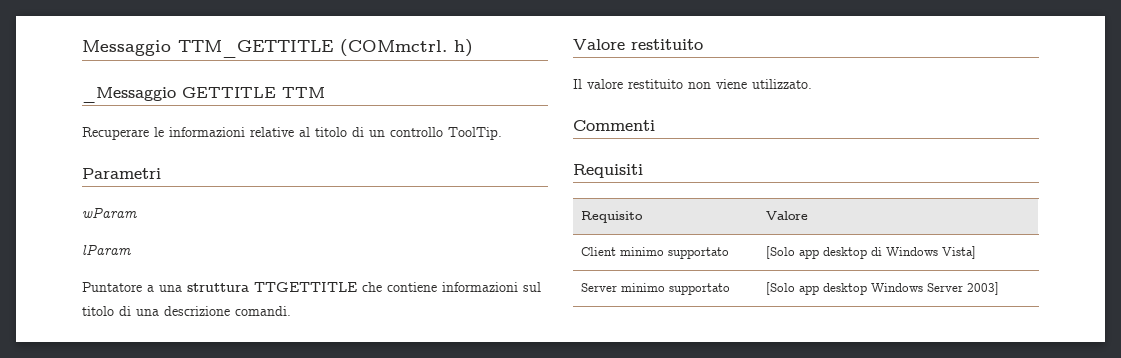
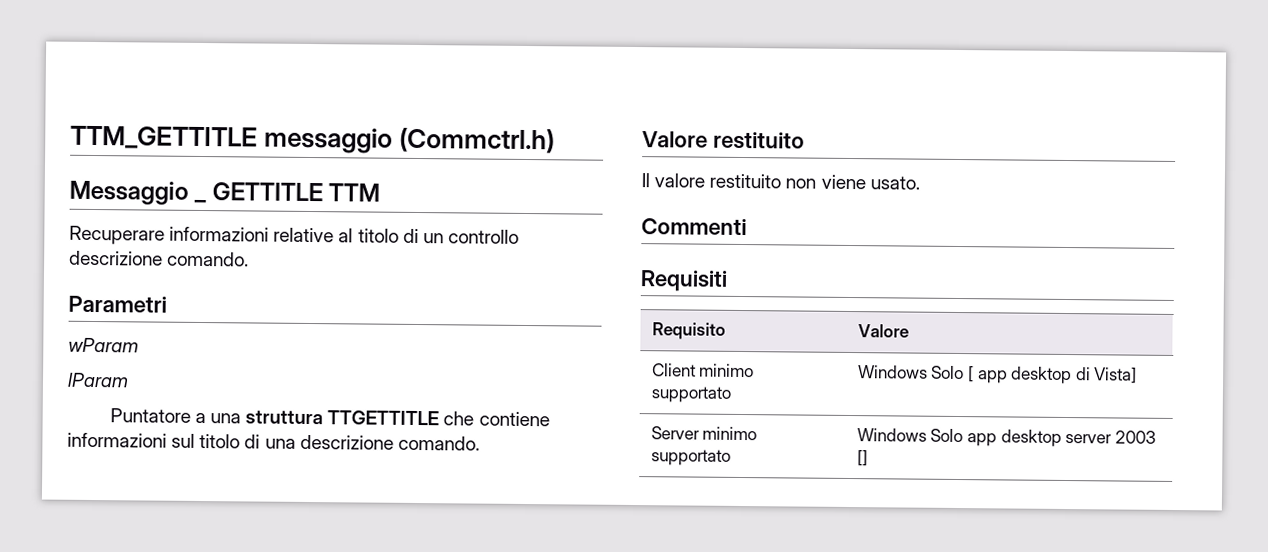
[82,39,473,58] [82,87,176,103] Messaggio TTM_GETTITLE (COMmctrl. h) // _Messaggio -> [70,125,556,154] [69,180,208,205] TTM_GETTITLE messaggio (Commctrl.h) // Messaggio _
[154,127,164,137] le -> (165, 235) none
[448,127,502,140] ToolTip. -> [69,250,250,267] descrizione comando.
[235,306,291,316] comandi. -> [397,435,480,451] comando.
[752,79,812,89] utilizzato. -> [869,176,920,190] usato.
[766,246,796,259] [Solo -> [857,365,975,383] Windows Solo [
[886,247,939,256] Windows -> (1091, 374) none
[766,282,1000,295] [Solo app desktop Windows Server 2003] -> [856,428,1156,447] [856,450,868,467] Windows Solo app desktop server 2003 []

